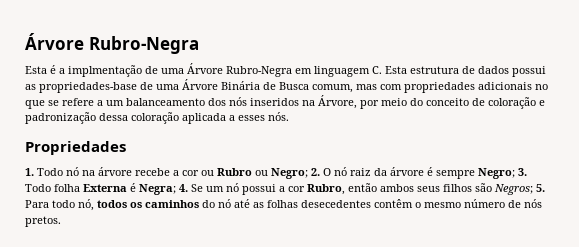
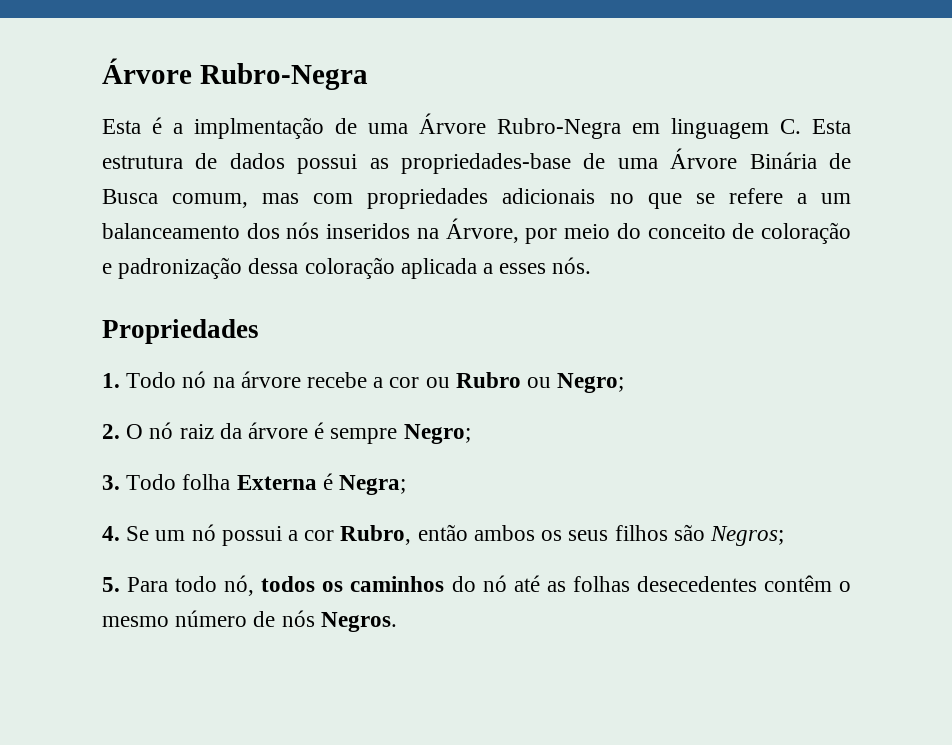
(308, 173) none -> (625, 383) //
(515, 173) none -> (471, 434) //
(176, 189) none -> (407, 485) //
(414, 188) none -> [541,530,563,541] os
(533, 189) none -> (784, 536) //
[25,216,61,227] pretos. -> [320,612,397,632] Negros.

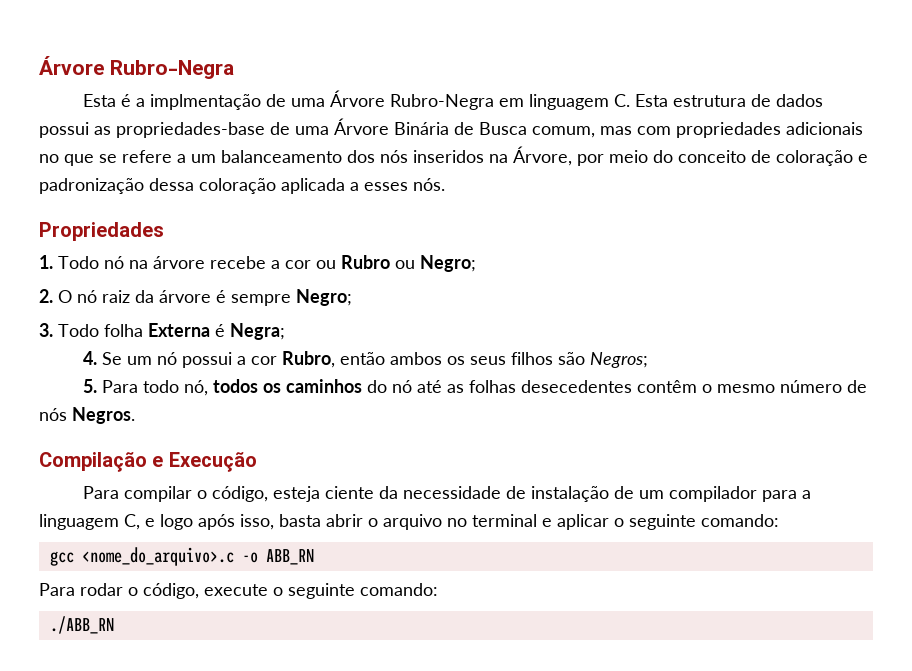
(397, 622) none -> [39,452,257,472] [82,486,811,502] [39,514,779,530] [49,547,314,566] [39,583,438,599] [49,616,114,634] // Compilação e Execução // Para compilar o código, esteja ciente da necessidade de instalação de um compilador para a linguagem C, e logo após isso, basta abrir o arquivo no terminal e aplicar o seguinte comando: // gcc <nome_do_arquivo>.c -o ABB_RN // Para rodar o código, execute o seguinte comando: // ./ABB_RN

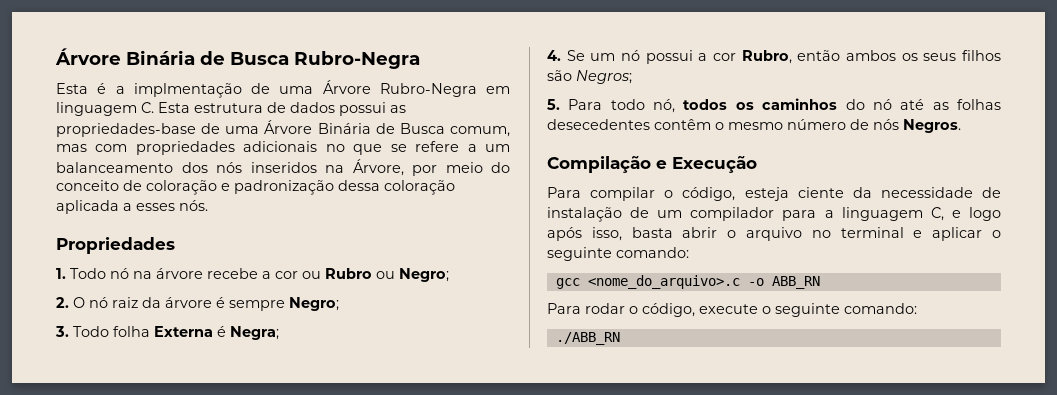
[39,56,104,75] Árvore -> [55,48,289,65] Árvore Binária de Busca

